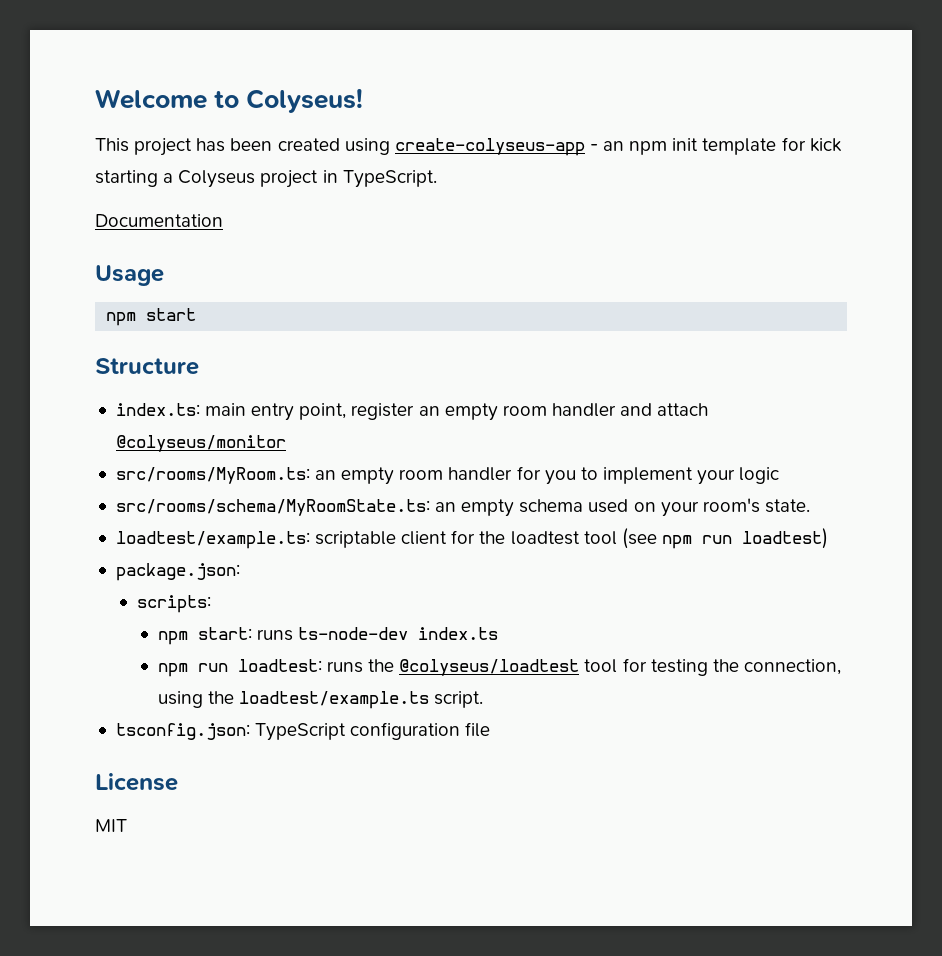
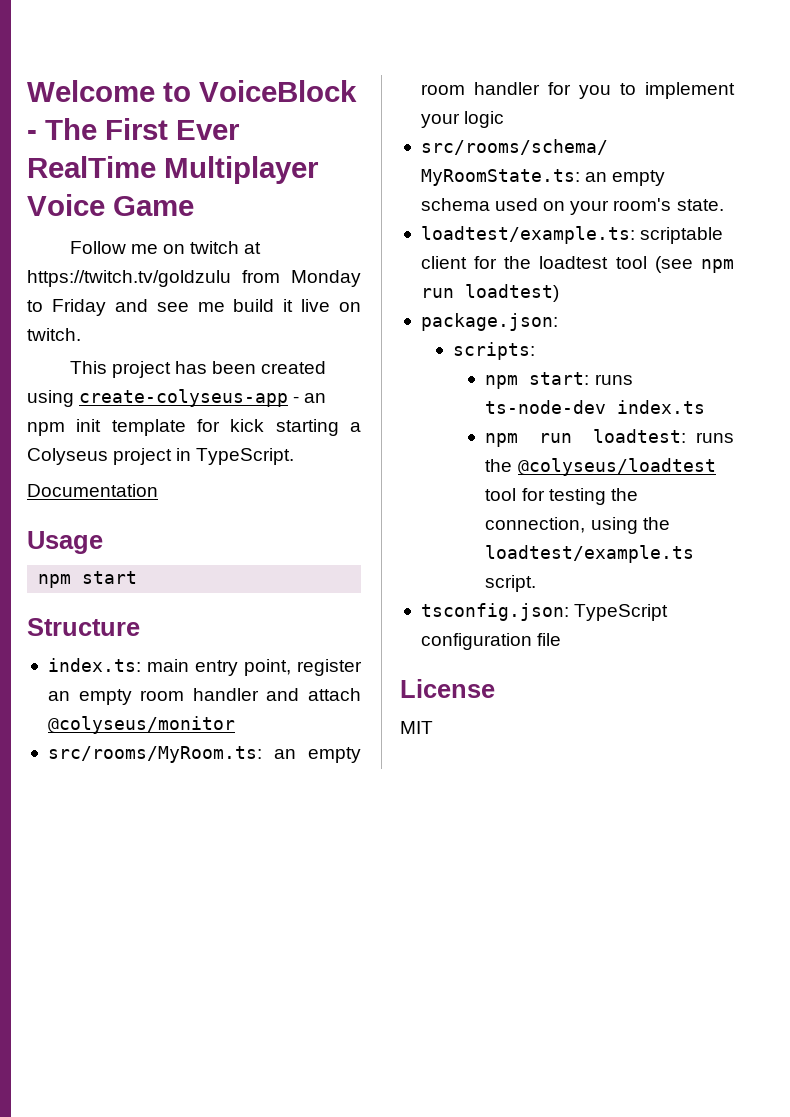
[246,88,364,113] Colyseus! -> [199,80,357,102] [27,118,240,140] [27,156,319,184] [27,194,194,216] [69,241,262,254] [27,270,361,287] [27,299,361,316] [27,328,81,341] VoiceBlock - The First Ever RealTime Multiplayer Voice Game // Follow me on twitch at https://twitch.tv/goldzulu from Monday to Friday and see me build it live on twitch.

